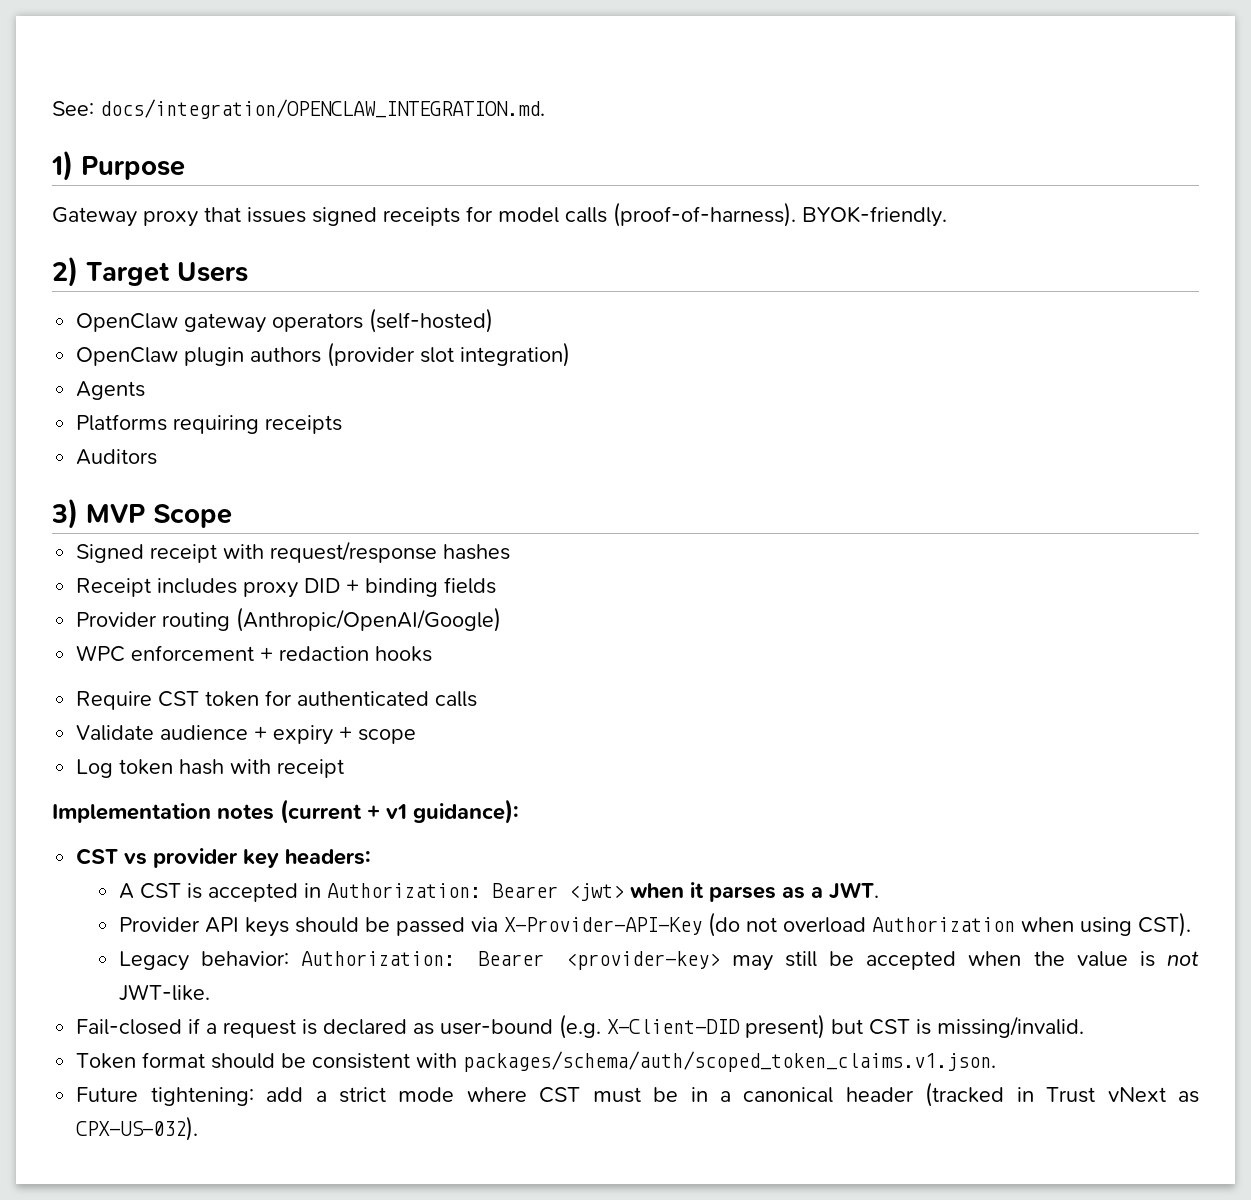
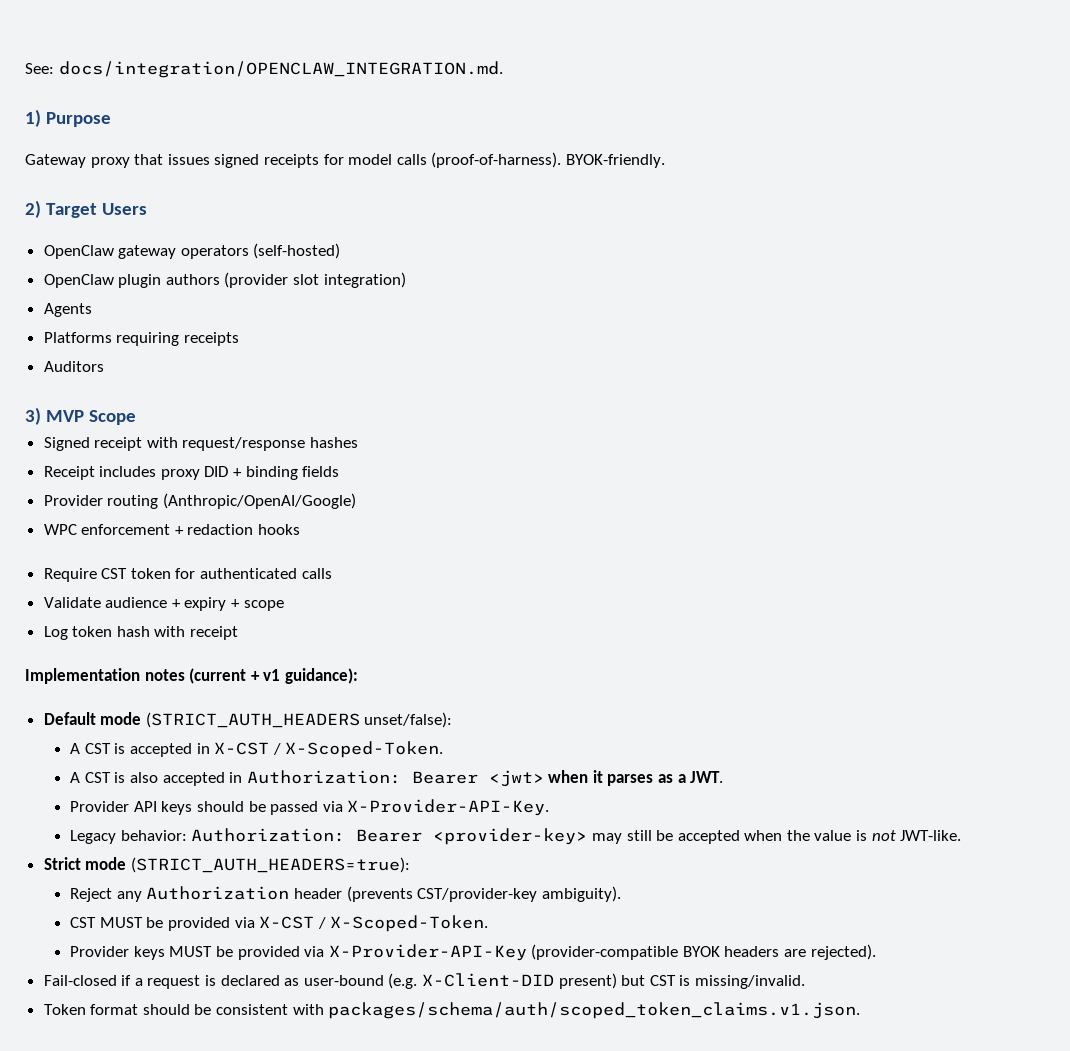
[76,848,372,868] CST vs provider key headers: -> [43,712,453,728] Default mode (STRICT_AUTH_HEADERS unset/false):
(322, 890) none -> [214,741,444,758] [70,772,243,786] X-CST / X-Scoped-Token. // A CST is also accepted in
[504,912,1192,937] X-Provider-API-Key (do not overload Authorization when using CST). -> [347,799,550,816] X-Provider-API-Key.
(211, 992) none -> [43,857,410,873] [70,886,621,902] [70,915,489,932] [70,944,876,961] // Strict mode (STRICT_AUTH_HEADERS=true): // Reject any Authorization header (prevents CST/provider-key ambiguity). // CST MUST be provided via X-CST / X-Scoped-Token. // Provider keys MUST be provided via X-Provider-API-Key (provider-compatible BYOK headers are rejected).
[76,1082,1199,1107] [76,1116,199,1141] // Future tightening: add a strict mode where CST must be in a canonical header (tracked in Trust vNext as CPX-US-032). -> (861, 1010) none

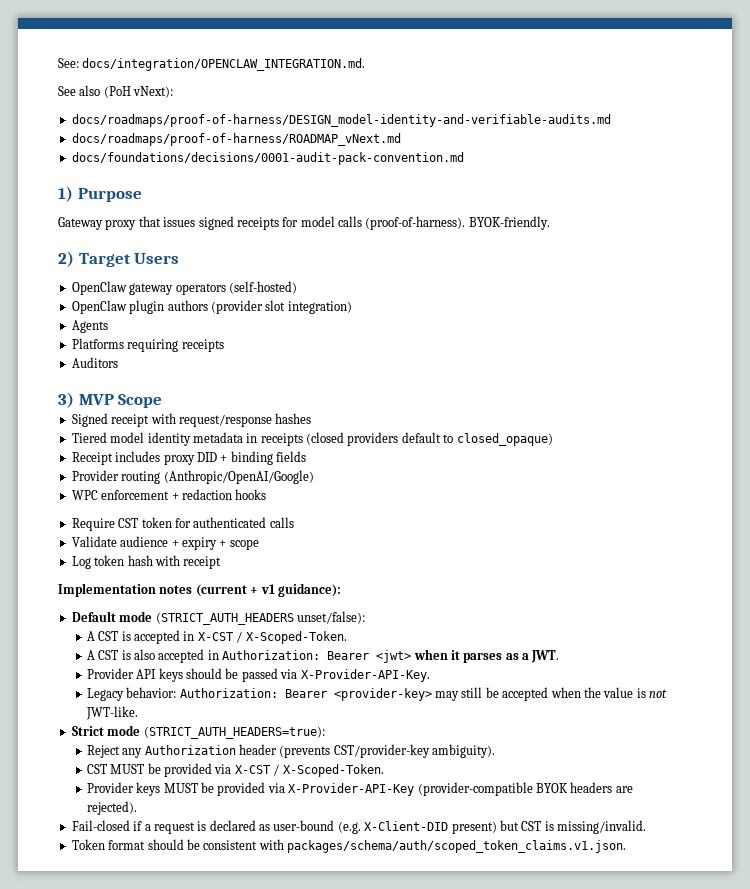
(503, 69) none -> [58,85,174,98] [71,114,611,127] [71,133,401,146] [71,152,464,165] // See also (PoH vNext): // docs/roadmaps/proof-of-harness/DESIGN_model-identity-and-verifiable-audits.md // docs/roadmaps/proof-of-harness/ROADMAP_vNext.md // docs/foundations/decisions/0001-audit-pack-convention.md
(359, 442) none -> [71,432,553,446] // Tiered model identity metadata in receipts (closed providers default to closed_opaque)

